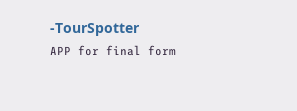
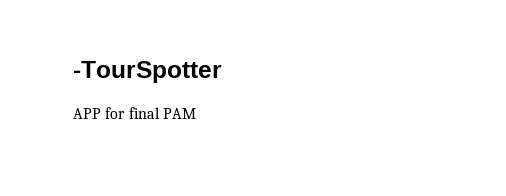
[148,45,176,56] form -> [162,108,196,119] PAM

